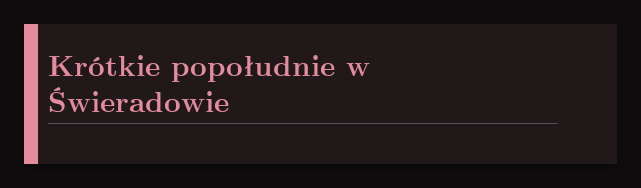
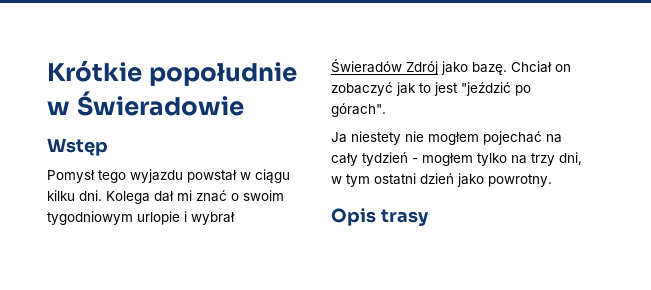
(229, 99) none -> [47,138,108,156] [47,169,290,183] [47,190,284,204] [47,211,235,225] [331,59,571,75] [331,82,531,96] [331,103,386,117] [331,131,562,145] [331,152,582,166] [331,173,552,187] [331,208,429,226] // Wstęp // Pomysł tego wyjazdu powstał w ciągu kilku dni. Kolega dał mi znać o swoim tygodniowym urlopie i wybrał Świeradów Zdrój jako bazę. Chciał on zobaczyć jak to jest "jeździć po górach". // Ja niestety nie mogłem pojechać na cały tydzień - mogłem tylko na trzy dni, w tym ostatni dzień jako powrotny. // Opis trasy

